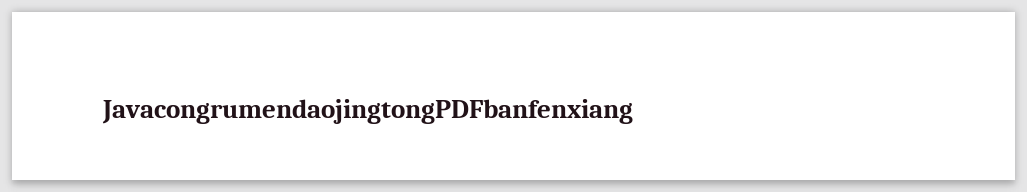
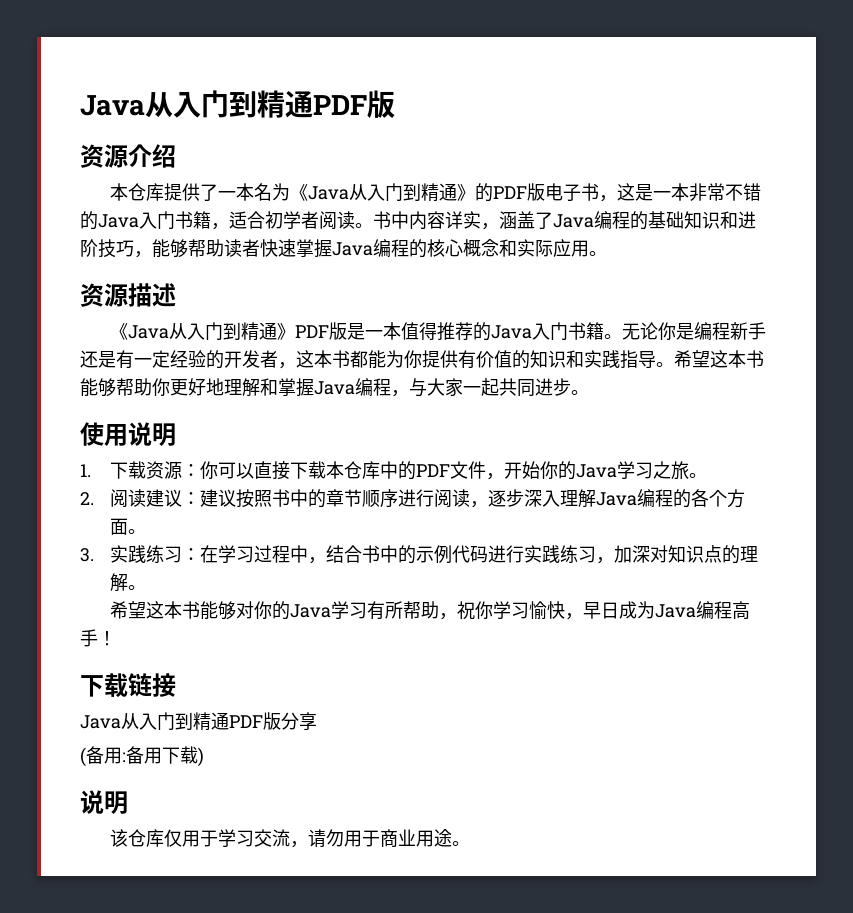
[102,99,633,124] JavacongrumendaojingtongPDFbanfenxiang -> [80,90,395,118] [80,144,176,168] [109,183,761,202] [80,211,756,230] [80,239,607,258] [80,283,176,307] [109,322,766,341] [80,350,764,369] [80,378,589,397] [80,422,176,446] [80,461,707,480] [80,489,745,508] [109,518,146,535] [80,545,758,564] [109,573,146,592] [109,601,750,620] [80,629,116,647] [80,673,176,698] [80,712,317,731] [80,746,204,767] [80,790,128,814] [109,829,470,848] Java从入门到精通PDF版 // 资源介绍 // 本仓库提供了一本名为《Java从入门到精通》的PDF版电子书，这是一本非常不错的Java入门书籍，适合初学者阅读。书中内容详实，涵盖了Java编程的基础知识和进阶技巧，能够帮助读者快速掌握Java编程的核心概念和实际应用。 // 资源描述 // 《Java从入门到精通》PDF版是一本值得推荐的Java入门书籍。无论你是编程新手还是有一定经验的开发者，这本书都能为你提供有价值的知识和实践指导。希望这本书能够帮助你更好地理解和掌握Java编程，与大家一起共同进步。 // 使用说明 // 1.下载资源：你可以直接下载本仓库中的PDF文件，开始你的Java学习之旅。 // 2.阅读建议：建议按照书中的章节顺序进行阅读，逐步深入理解Java编程的各个方面。 // 3.实践练习：在学习过程中，结合书中的示例代码进行实践练习，加深对知识点的理解。 // 希望这本书能够对你的Java学习有所帮助，祝你学习愉快，早日成为Java编程高手！ // 下载链接 // Java从入门到精通PDF版分享 // (备用:备用下载) // 说明 // 该仓库仅用于学习交流，请勿用于商业用途。

